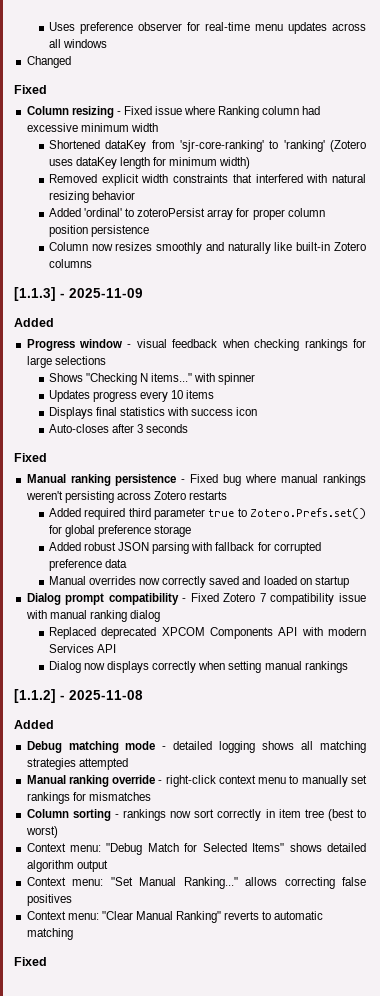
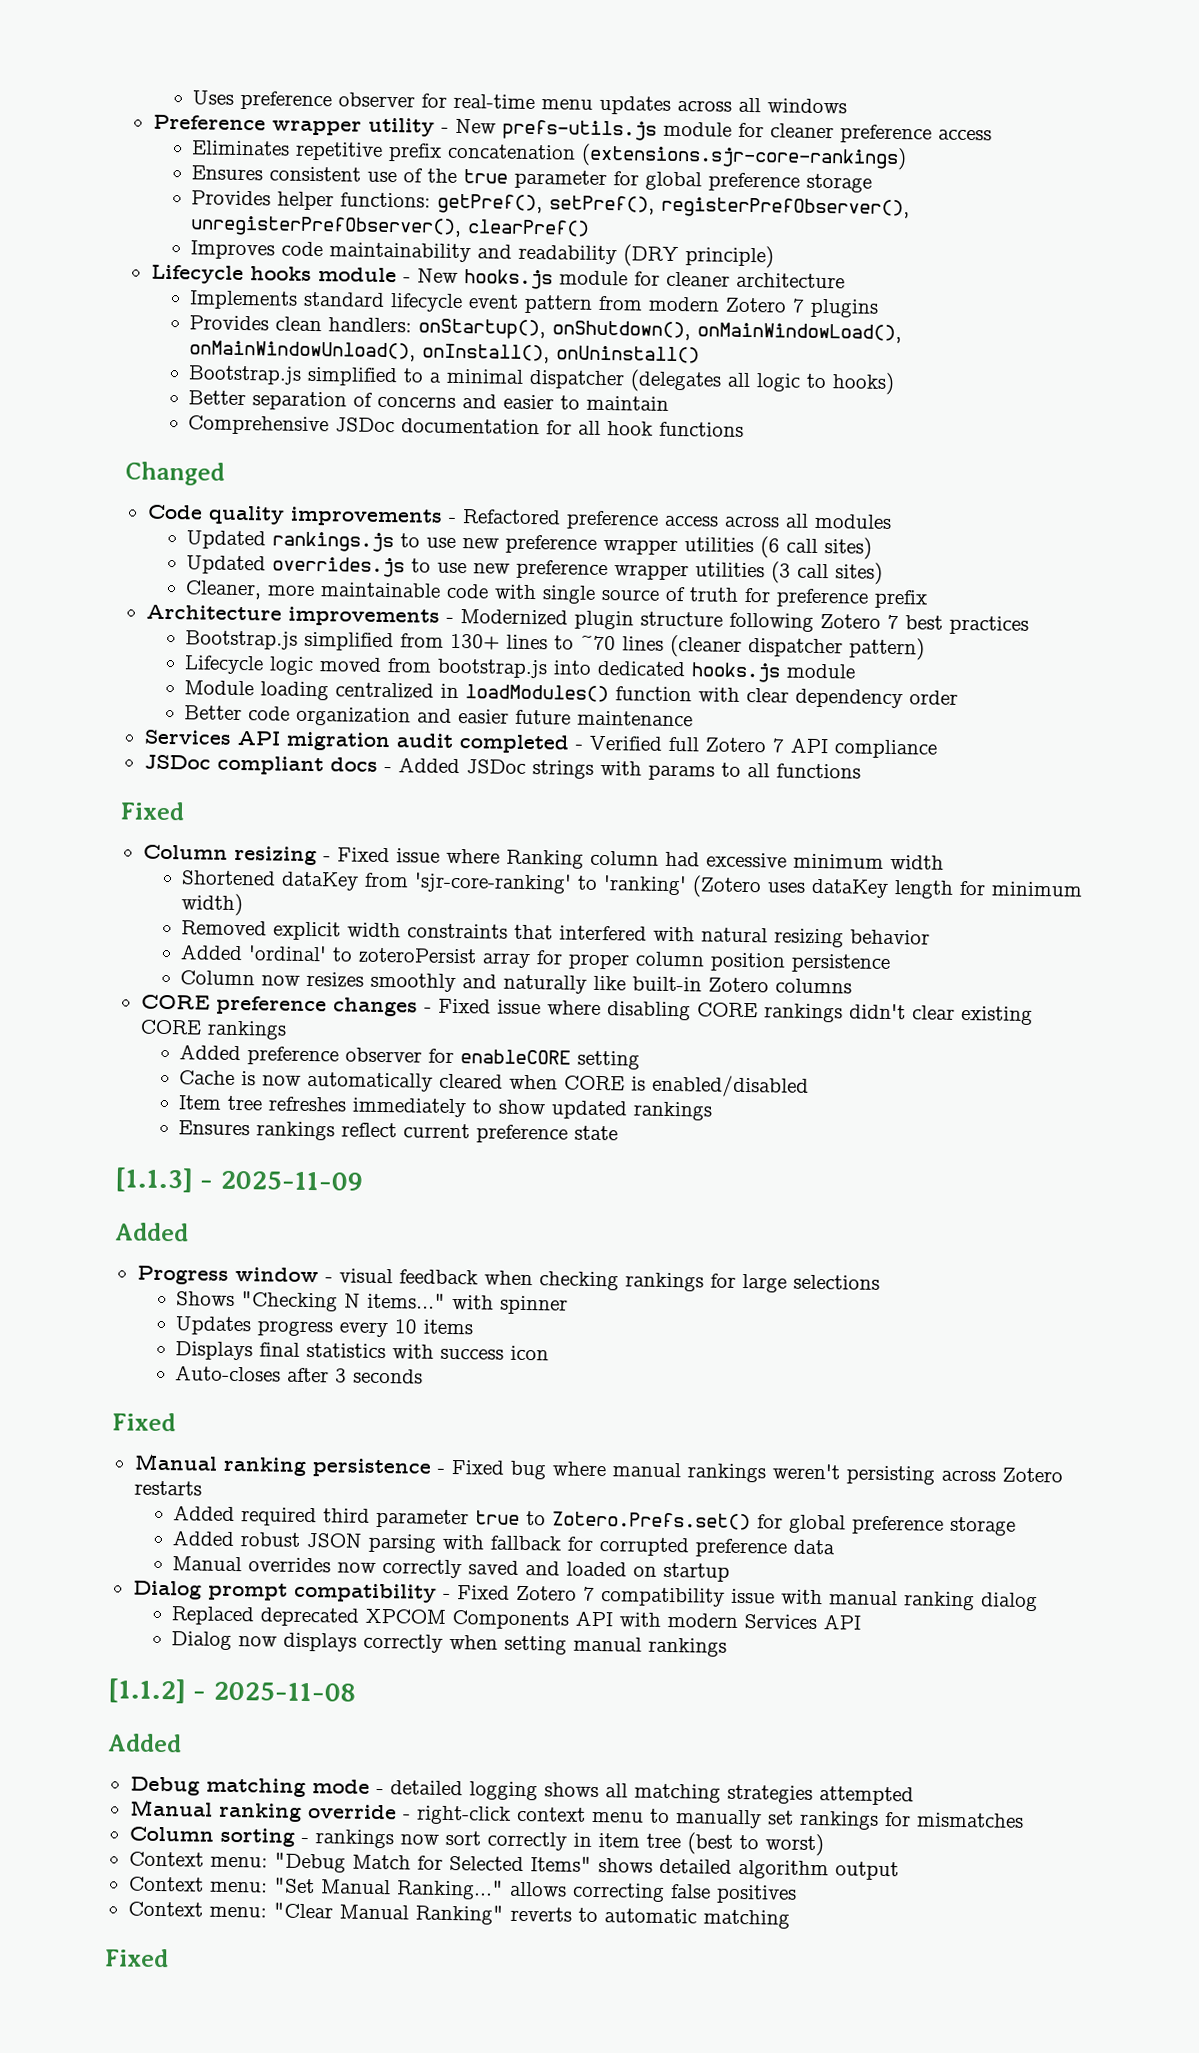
[26,56,71,68] Changed -> [152,114,992,144] [191,140,908,171] [191,165,873,193] [191,190,911,220] [190,215,591,239] [190,240,775,269] [150,264,845,290] [189,290,880,318] [189,315,903,344] [189,340,701,364] [188,365,896,396] [188,390,670,411] [188,415,745,437] [125,461,225,486] [146,504,892,530] [186,530,873,560] [186,555,884,585] [185,580,929,609] [145,604,1029,635] [185,630,926,661] [184,655,857,683] [184,680,959,709] [184,705,694,727] [143,729,937,759] [143,754,861,781] Preference wrapper utility - New prefs-utils.js module for cleaner preference access // Eliminates repetitive prefix concatenation (extensions.sjr-core-rankings) // Ensures consistent use of the true parameter for global preference storage // Provides helper functions: getPref(), setPref(), registerPrefObserver(), unregisterPrefObserver(), clearPref() // Improves code maintainability and readability (DRY principle) // Lifecycle hooks module - New hooks.js module for cleaner architecture // Implements standard lifecycle event pattern from modern Zotero 7 plugins // Provides clean handlers: onStartup(), onShutdown(), onMainWindowLoad(), onMainWindowUnload(), onInstall(), onUninstall() // Bootstrap.js simplified to a minimal dispatcher (delegates all logic to hooks) // Better separation of concerns and easier to maintain // Comprehensive JSDoc documentation for all hook functions // Changed // Code quality improvements - Refactored preference access across all modules // Updated rankings.js to use new preference wrapper utilities (6 call sites) // Updated overrides.js to use new preference wrapper utilities (3 call sites) // Cleaner, more maintainable code with single source of truth for preference prefix // Architecture improvements - Modernized plugin structure following Zotero 7 best practices // Bootstrap.js simplified from 130+ lines to ~70 lines (cleaner dispatcher pattern) // Lifecycle logic moved from bootstrap.js into dedicated hooks.js module // Module loading centralized in loadModules() function with clear dependency order // Better code organization and easier future maintenance // Services API migration audit completed - Verified full Zotero 7 API compliance // JSDoc compliant docs - Added JSDoc strings with params to all functions
(92, 263) none -> [140,994,1033,1025] [139,1019,287,1040] [179,1044,641,1070] [179,1070,810,1098] [178,1095,713,1121] [178,1120,619,1144] // CORE preference changes - Fixed issue where disabling CORE rankings didn't clear existing CORE rankings // Added preference observer for enableCORE setting // Cache is now automatically cleared when CORE is enabled/disabled // Item tree refreshes immediately to show updated rankings // Ensures rankings reflect current preference state

